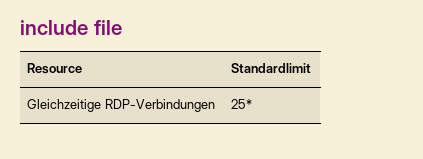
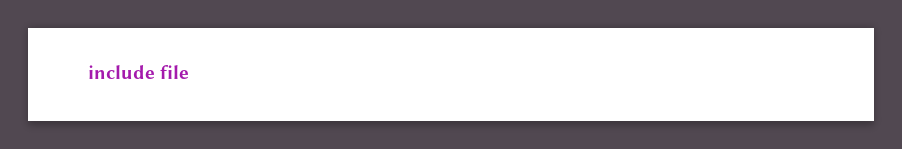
[27,63,83,74] [231,63,312,73] [27,99,215,112] [231,99,253,109] // Resource | Standardlimit // Gleichzeitige RDP-Verbindungen | 25* -> (190, 72) none

